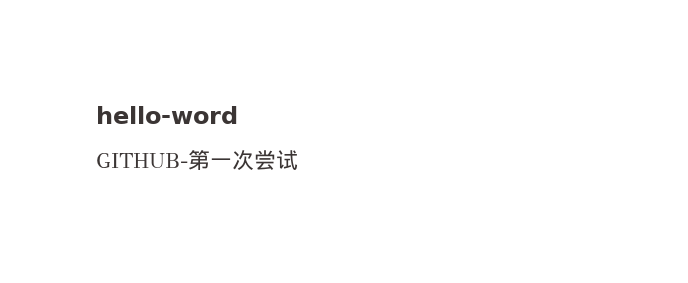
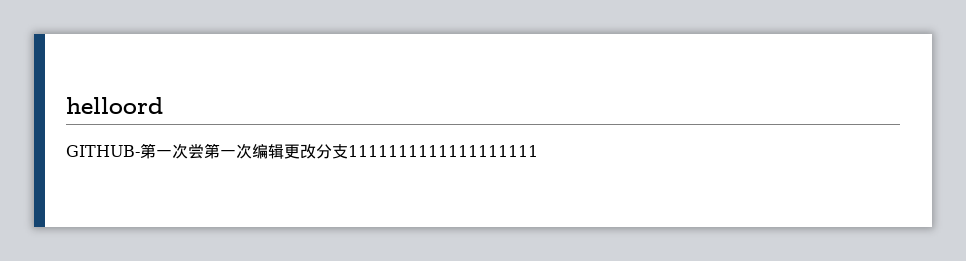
[96,106,238,124] hello-word -> [66,97,163,114] helloord
[276,150,298,170] 试 -> [204,143,538,159] 第一次编辑更改分支1111111111111111111

